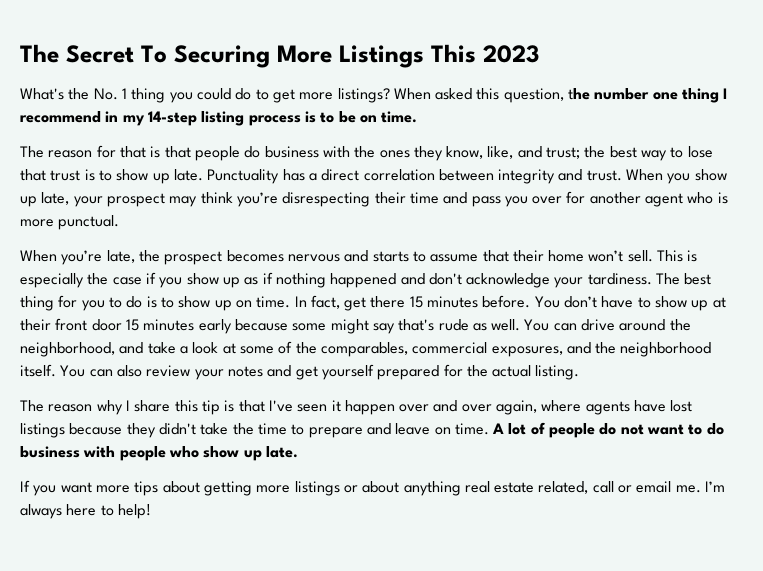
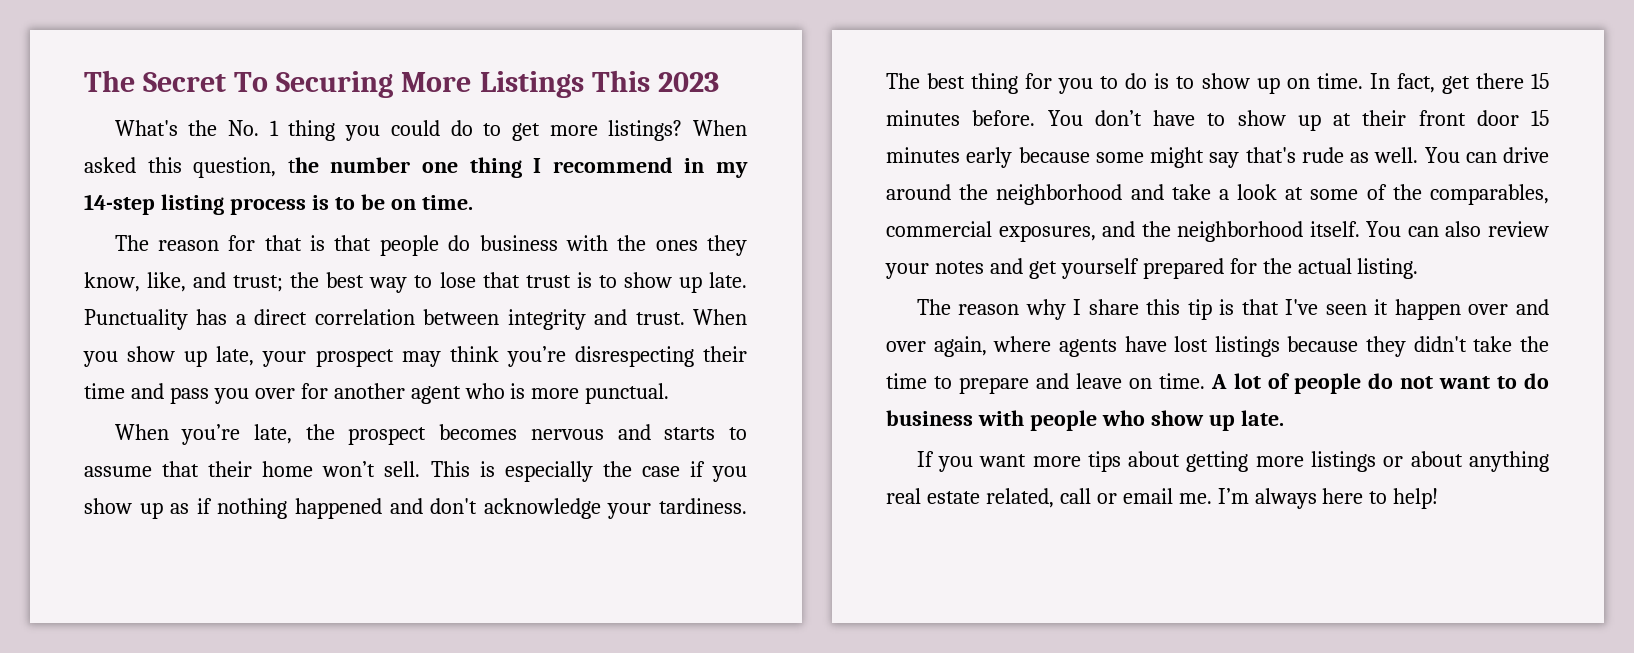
[20,342,115,357] neighborhood, -> [996,184,1123,205] neighborhood

